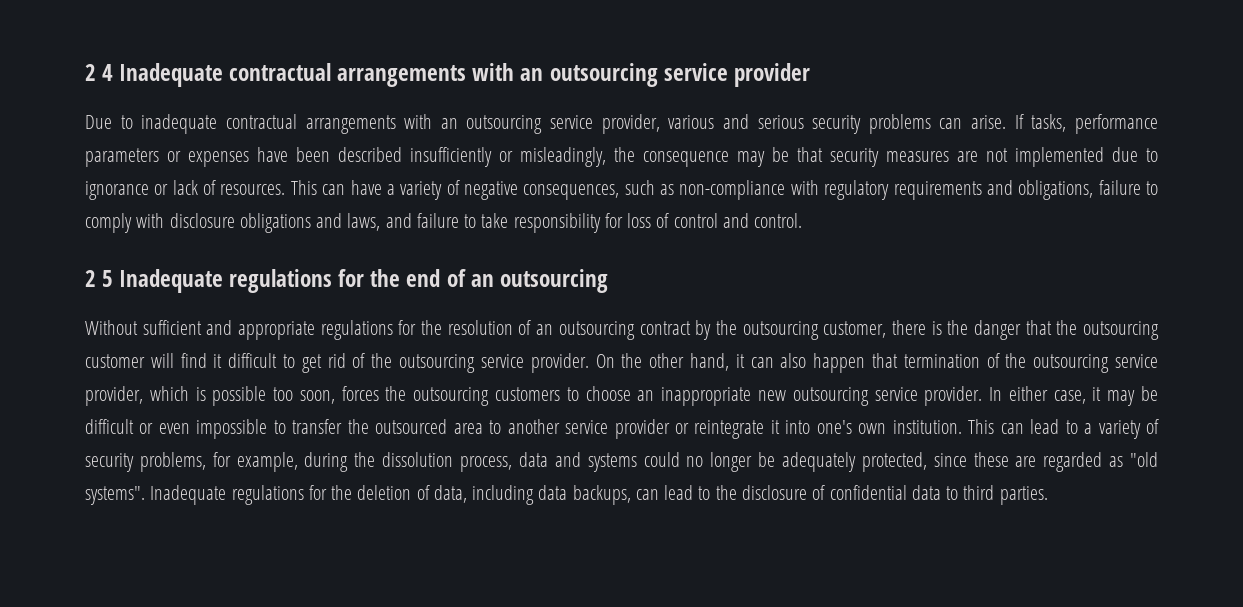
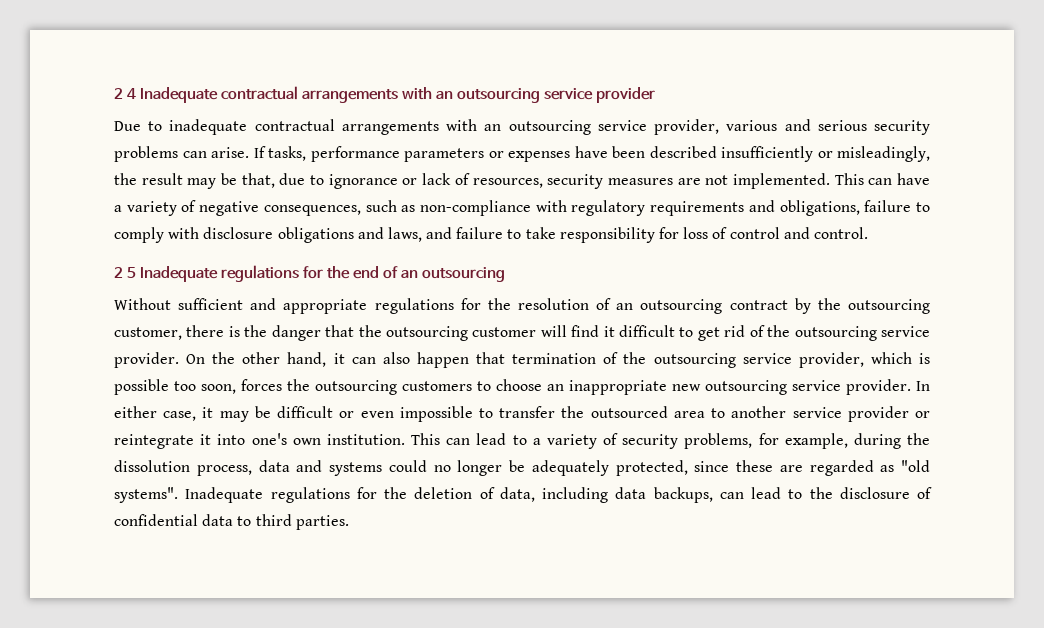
[642,147,1104,167] consequence may be that security measures are not implemented -> [141,173,275,189] result may be that,
[220,184,286,195] resources. -> [472,173,830,189] resources, security measures are not implemented.

